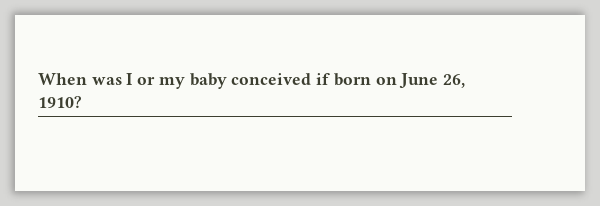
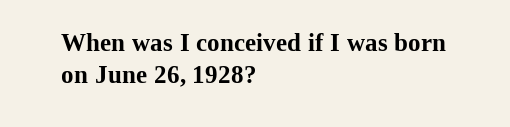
[137,73,331,89] or my baby conceived if -> [196,33,388,51] conceived if I was
[38,96,82,108] 1910? -> [192,66,258,83] 1928?

